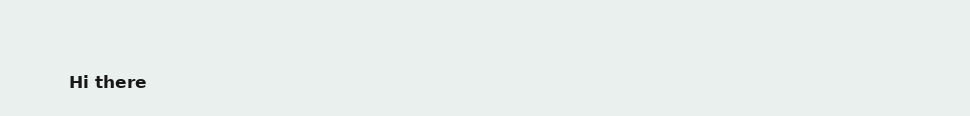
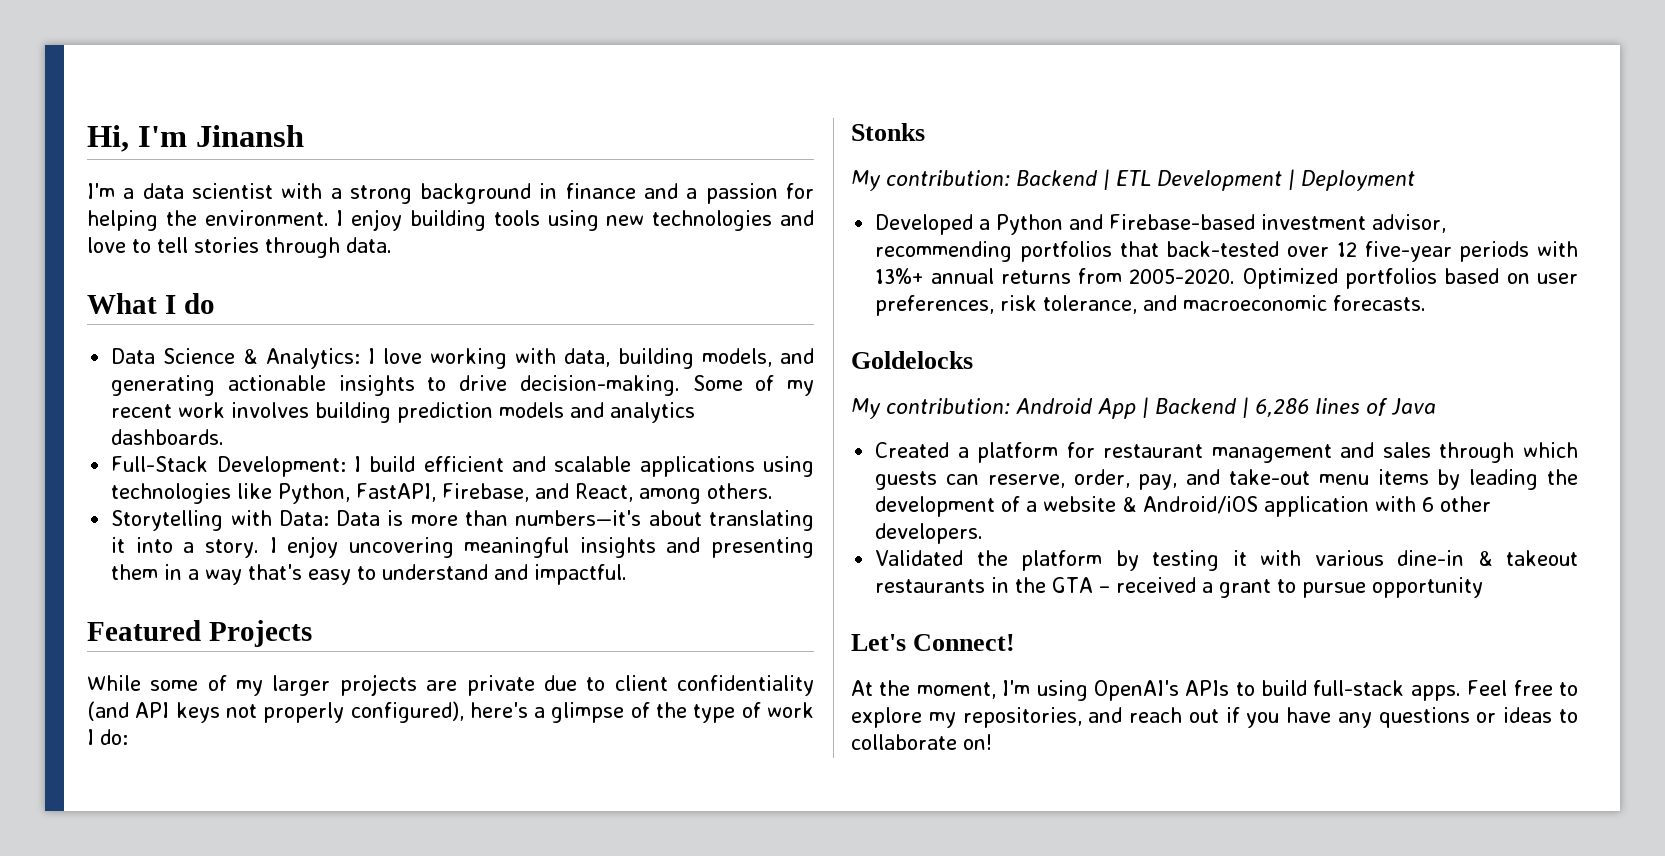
[69,75,147,88] Hi there -> [87,125,304,152] [87,183,814,204] [87,209,814,231] [87,237,392,258] [87,293,215,314] [111,348,815,369] [111,375,815,396] [111,402,696,423] [111,429,225,445] [111,456,815,477] [111,483,774,504] [111,510,815,531] [111,536,814,558] [111,564,628,585] [87,620,312,647] [87,674,815,696] [87,701,814,723] [87,729,128,745] [851,123,925,141] [851,169,1415,191] [875,214,1447,235] [875,241,1578,262] [875,268,1578,289] [875,295,1427,316] [851,351,973,369] [851,397,1436,419] [875,442,1578,463] [875,469,1578,490] [875,496,1492,517] [875,523,984,544] [875,550,1578,571] [875,577,1484,598] [851,634,1016,651] [851,680,1578,701] [851,707,1578,728] [851,734,992,750] Hi, I'm Jinansh // I'm a data scientist with a strong background in finance and a passion for helping the environment. I enjoy building tools using new technologies and love to tell stories through data. // What I do // Data Science & Analytics: I love working with data, building models, and generating actionable insights to drive decision-making. Some of my recent work involves building prediction models and analytics dashboards. // Full-Stack Development: I build efficient and scalable applications using technologies like Python, FastAPI, Firebase, and React, among others. // Storytelling with Data: Data is more than numbers—it's about translating it into a story. I enjoy uncovering meaningful insights and presenting them in a way that's easy to understand and impactful. // Featured Projects // While some of my larger projects are private due to client confidentiality (and API keys not properly configured), here's a glimpse of the type of work I do: // Stonks // My contribution: Backend | ETL Development | Deployment // Developed a Python and Firebase-based investment advisor, recommending portfolios that back-tested over 12 five-year periods with 13%+ annual returns from 2005-2020. Optimized portfolios based on user preferences, risk tolerance, and macroeconomic forecasts. // Goldelocks // My contribution: Android App | Backend | 6,286 lines of Java // Created a platform for restaurant management and sales through which guests can reserve, order, pay, and take-out menu items by leading the development of a website & Android/iOS application with 6 other developers. // Validated the platform by testing it with various dine-in & takeout restaurants in the GTA – received a grant to pursue opportunity // Let's Connect! // At the moment, I'm using OpenAI's APIs to build full-stack apps. Feel free to explore my repositories, and reach out if you have any questions or ideas to collaborate on!

